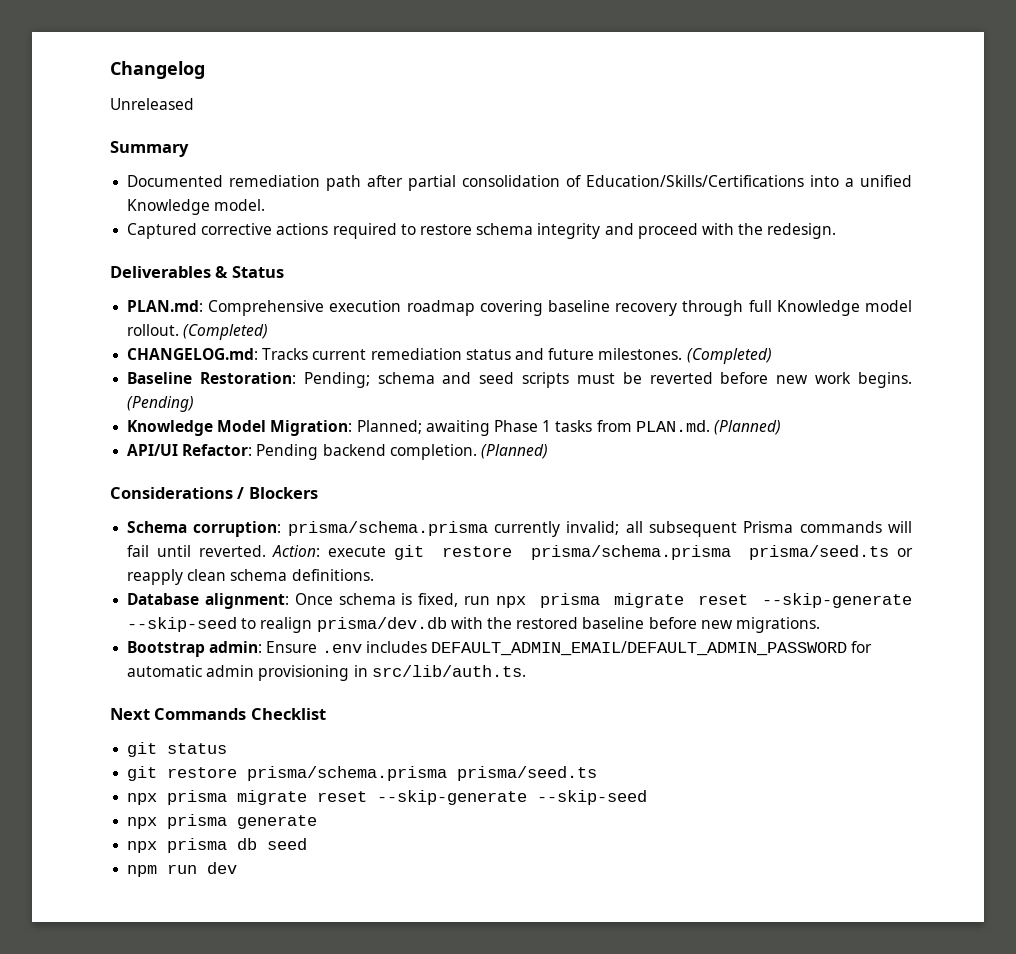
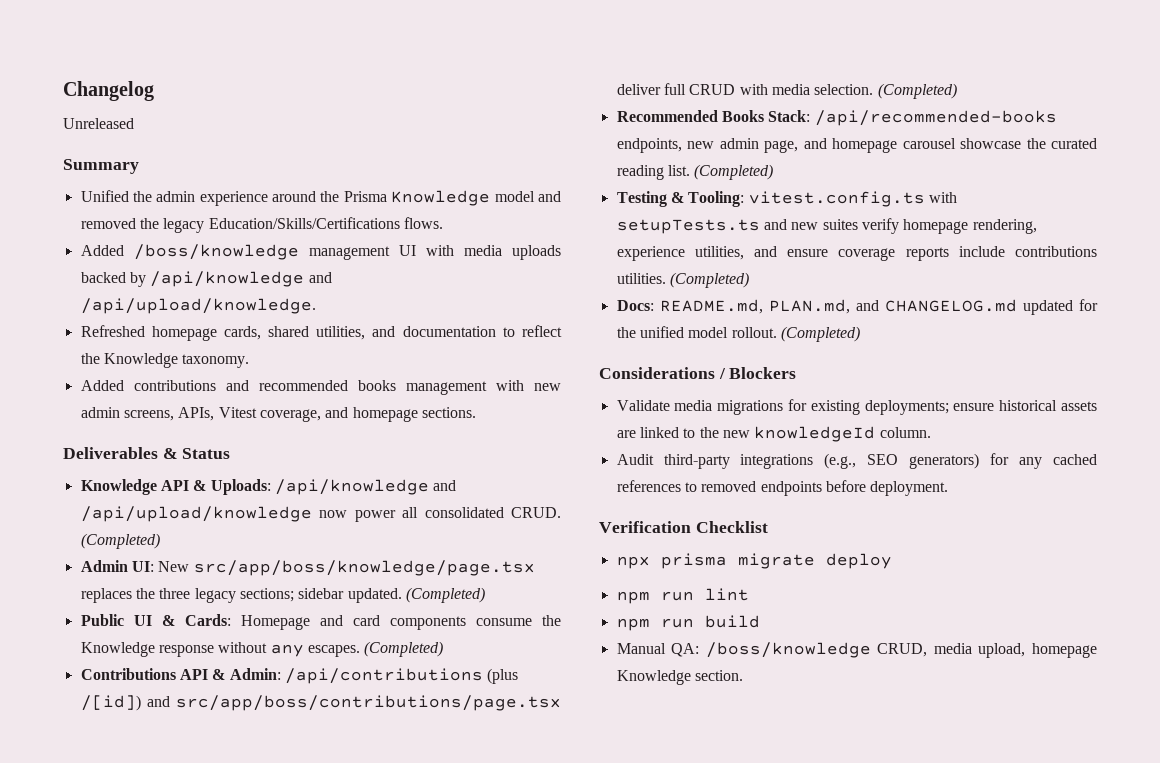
[127,175,913,191] [127,199,266,215] [127,223,837,239] [110,266,284,278] [127,300,913,316] [127,324,269,340] [127,348,772,364] [127,372,913,388] [127,396,195,412] [127,420,781,436] [127,444,548,460] [110,487,318,499] [127,521,913,537] [127,545,914,560] [127,569,374,585] [127,593,913,609] [127,617,820,633] [127,641,873,657] [127,665,526,681] [110,708,326,720] [127,742,228,757] [127,766,598,781] [127,790,648,805] [127,814,318,829] [127,838,308,853] [127,862,238,877] Documented remediation path after partial consolidation of Education/Skills/Certifications into a unified Knowledge model. // Captured corrective actions required to restore schema integrity and proceed with the redesign. // Deliverables & Status // PLAN.md: Comprehensive execution roadmap covering baseline recovery through full Knowledge model rollout. (Completed) // CHANGELOG.md: Tracks current remediation status and future milestones. (Completed) // Baseline Restoration: Pending; schema and seed scripts must be reverted before new work begins. (Pending) // Knowledge Model Migration: Planned; awaiting Phase 1 tasks from PLAN.md. (Planned) // API/UI Refactor: Pending backend completion. (Planned) // Considerations / Blockers // Schema corruption: prisma/schema.prisma currently invalid; all subsequent Prisma commands will fail until reverted. Action: execute git restore prisma/schema.prisma prisma/seed.ts or reapply clean schema definitions. // Database alignment: Once schema is fixed, run npx prisma migrate reset --skip-generate --skip-seed to realign prisma/dev.db with the restored baseline before new migrations. // Bootstrap admin: Ensure .env includes DEFAULT_ADMIN_EMAIL/DEFAULT_ADMIN_PASSWORD for automatic admin provisioning in src/lib/auth.ts. // Next Commands Checklist // git status // git restore prisma/schema.prisma prisma/seed.ts // npx prisma migrate reset --skip-generate --skip-seed // npx prisma generate // npx prisma db seed // npm run dev -> [80,190,561,206] [80,217,443,233] [80,244,561,260] [80,271,332,287] [80,298,316,314] [80,325,562,341] [80,353,250,368] [80,380,561,395] [80,407,476,422] [63,447,231,459] [80,479,457,495] [80,506,561,522] [80,533,160,549] [80,560,535,576] [80,587,485,603] [80,614,561,630] [80,641,444,657] [80,668,519,684] [80,695,561,711] [616,83,957,99] [616,110,1057,126] [616,138,1097,153] [616,164,774,180] [616,191,957,207] [616,218,1037,234] [616,246,1097,261] [616,272,749,288] [616,299,1098,315] [616,326,860,342] [599,367,797,379] [616,399,1097,415] [616,426,931,442] [616,453,1097,469] [616,480,949,496] [599,521,768,533] [616,553,892,569] [616,588,749,604] [616,615,760,631] [616,642,1097,658] [616,670,743,685] Unified the admin experience around the Prisma Knowledge model and removed the legacy Education/Skills/Certifications flows. // Added /boss/knowledge management UI with media uploads backed by /api/knowledge and /api/upload/knowledge. // Refreshed homepage cards, shared utilities, and documentation to reflect the Knowledge taxonomy. // Added contributions and recommended books management with new admin screens, APIs, Vitest coverage, and homepage sections. // Deliverables & Status // Knowledge API & Uploads: /api/knowledge and /api/upload/knowledge now power all consolidated CRUD. (Completed) // Admin UI: New src/app/boss/knowledge/page.tsx replaces the three legacy sections; sidebar updated. (Completed) // Public UI & Cards: Homepage and card components consume the Knowledge response without any escapes. (Completed) // Contributions API & Admin: /api/contributions (plus /[id]) and src/app/boss/contributions/page.tsx deliver full CRUD with media selection. (Completed) // Recommended Books Stack: /api/recommended-books endpoints, new admin page, and homepage carousel showcase the curated reading list. (Completed) // Testing & Tooling: vitest.config.ts with setupTests.ts and new suites verify homepage rendering, experience utilities, and ensure coverage reports include contributions utilities. (Completed) // Docs: README.md, PLAN.md, and CHANGELOG.md updated for the unified model rollout. (Completed) // Considerations / Blockers // Validate media migrations for existing deployments; ensure historical assets are linked to the new knowledgeId column. // Audit third-party integrations (e.g., SEO generators) for any cached references to removed endpoints before deployment. // Verification Checklist // npx prisma migrate deploy // npm run lint // npm run build // Manual QA: /boss/knowledge CRUD, media upload, homepage Knowledge section.

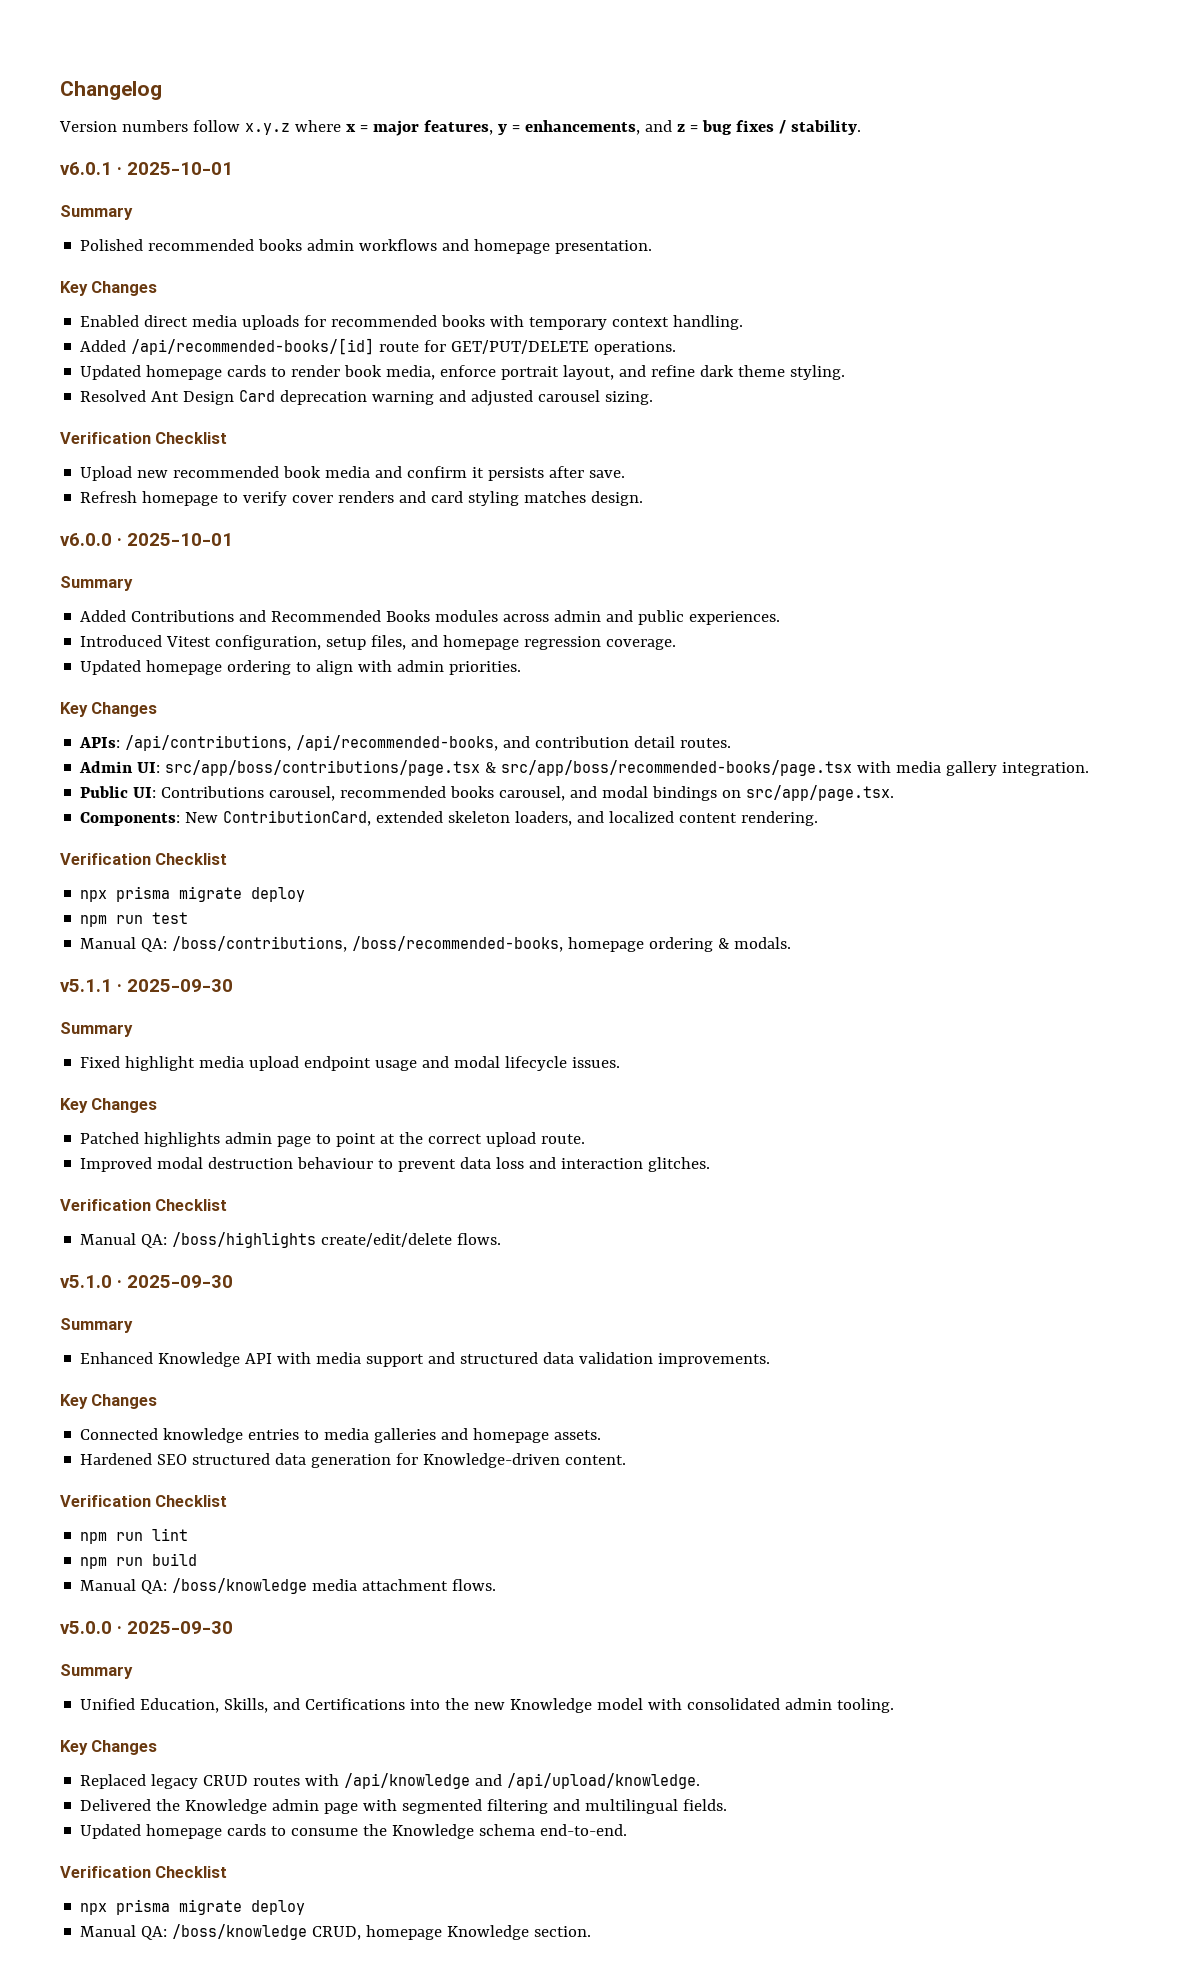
[63,118,134,129] [63,159,139,174] [80,190,561,206] [80,217,443,233] [80,244,561,260] [80,271,332,287] [80,298,316,314] [80,325,562,341] [80,353,250,368] [80,380,561,395] [80,407,476,422] [63,447,231,459] [80,479,457,495] [80,506,561,522] [80,533,160,549] [80,560,535,576] [80,587,485,603] [80,614,561,630] [80,641,444,657] [80,668,519,684] [80,695,561,711] [616,83,957,99] [616,110,1057,126] [616,138,1097,153] [616,164,774,180] [616,191,957,207] [616,218,1037,234] [616,246,1097,261] [616,272,749,288] [616,299,1098,315] [616,326,860,342] [599,367,797,379] [616,399,1097,415] [616,426,931,442] [616,453,1097,469] [616,480,949,496] [599,521,768,533] [616,553,892,569] Unreleased // Summary // Unified the admin experience around the Prisma Knowledge model and removed the legacy Education/Skills/Certifications flows. // Added /boss/knowledge management UI with media uploads backed by /api/knowledge and /api/upload/knowledge. // Refreshed homepage cards, shared utilities, and documentation to reflect the Knowledge taxonomy. // Added contributions and recommended books management with new admin screens, APIs, Vitest coverage, and homepage sections. // Deliverables & Status // Knowledge API & Uploads: /api/knowledge and /api/upload/knowledge now power all consolidated CRUD. (Completed) // Admin UI: New src/app/boss/knowledge/page.tsx replaces the three legacy sections; sidebar updated. (Completed) // Public UI & Cards: Homepage and card components consume the Knowledge response without any escapes. (Completed) // Contributions API & Admin: /api/contributions (plus /[id]) and src/app/boss/contributions/page.tsx deliver full CRUD with media selection. (Completed) // Recommended Books Stack: /api/recommended-books endpoints, new admin page, and homepage carousel showcase the curated reading list. (Completed) // Testing & Tooling: vitest.config.ts with setupTests.ts and new suites verify homepage rendering, experience utilities, and ensure coverage reports include contributions utilities. (Completed) // Docs: README.md, PLAN.md, and CHANGELOG.md updated for the unified model rollout. (Completed) // Considerations / Blockers // Validate media migrations for existing deployments; ensure historical assets are linked to the new knowledgeId column. // Audit third-party integrations (e.g., SEO generators) for any cached references to removed endpoints before deployment. // Verification Checklist // npx prisma migrate deploy -> [59,120,861,136] [60,162,233,175] [60,205,133,220] [80,239,653,254] [60,281,158,296] [80,315,744,330] [80,338,677,355] [80,365,846,380] [80,390,654,406] [60,432,228,444] [80,466,626,481] [80,491,644,506] [60,533,233,546] [60,576,133,591] [80,610,781,625] [80,635,677,650] [80,660,522,675] [60,702,158,717] [79,735,732,751] [79,760,1090,776] [80,785,895,801] [80,810,819,826] [60,853,228,865] [80,886,306,902] [80,912,189,927] [80,936,792,952] [60,979,233,992] [60,1022,133,1037] [80,1056,621,1071] [60,1098,158,1113] [80,1132,586,1147] [80,1157,711,1172] [60,1199,228,1211] [80,1232,502,1248] [60,1275,233,1288] [60,1318,133,1333] [80,1352,771,1367] [60,1394,158,1409] [80,1428,602,1443] [80,1453,627,1468] [60,1495,228,1507] Version numbers follow x.y.z where x = major features, y = enhancements, and z = bug fixes / stability. // v6.0.1 · 2025-10-01 // Summary // Polished recommended books admin workflows and homepage presentation. // Key Changes // Enabled direct media uploads for recommended books with temporary context handling. // Added /api/recommended-books/[id] route for GET/PUT/DELETE operations. // Updated homepage cards to render book media, enforce portrait layout, and refine dark theme styling. // Resolved Ant Design Card deprecation warning and adjusted carousel sizing. // Verification Checklist // Upload new recommended book media and confirm it persists after save. // Refresh homepage to verify cover renders and card styling matches design. // v6.0.0 · 2025-10-01 // Summary // Added Contributions and Recommended Books modules across admin and public experiences. // Introduced Vitest configuration, setup files, and homepage regression coverage. // Updated homepage ordering to align with admin priorities. // Key Changes // APIs: /api/contributions, /api/recommended-books, and contribution detail routes. // Admin UI: src/app/boss/contributions/page.tsx & src/app/boss/recommended-books/page.tsx with media gallery integration. // Public UI: Contributions carousel, recommended books carousel, and modal bindings on src/app/page.tsx. // Components: New ContributionCard, extended skeleton loaders, and localized content rendering. // Verification Checklist // npx prisma migrate deploy // npm run test // Manual QA: /boss/contributions, /boss/recommended-books, homepage ordering & modals. // v5.1.1 · 2025-09-30 // Summary // Fixed highlight media upload endpoint usage and modal lifecycle issues. // Key Changes // Patched highlights admin page to point at the correct upload route. // Improved modal destruction behaviour to prevent data loss and interaction glitches. // Verification Checklist // Manual QA: /boss/highlights create/edit/delete flows. // v5.1.0 · 2025-09-30 // Summary // Enhanced Knowledge API with media support and structured data validation improvements. // Key Changes // Connected knowledge entries to media galleries and homepage assets. // Hardened SEO structured data generation for Knowledge-driven content. // Verification Checklist
(760, 621) none -> [80,1578,497,1594] [60,1621,233,1634] [60,1664,133,1679] [80,1698,895,1713] [60,1740,158,1755] [80,1773,701,1789] [80,1799,728,1814] [80,1824,628,1839] [60,1866,228,1878] [80,1899,306,1915] // Manual QA: /boss/knowledge media attachment flows. // v5.0.0 · 2025-09-30 // Summary // Unified Education, Skills, and Certifications into the new Knowledge model with consolidated admin tooling. // Key Changes // Replaced legacy CRUD routes with /api/knowledge and /api/upload/knowledge. // Delivered the Knowledge admin page with segmented filtering and multilingual fields. // Updated homepage cards to consume the Knowledge schema end-to-end. // Verification Checklist // npx prisma migrate deploy
[933,643,1026,658] media upload, -> (362, 1933) none

